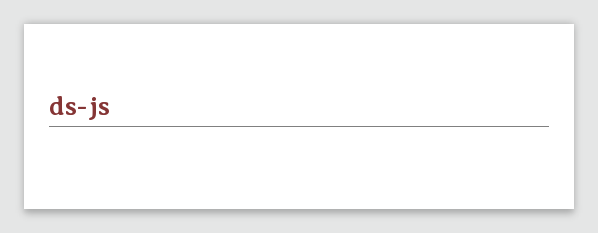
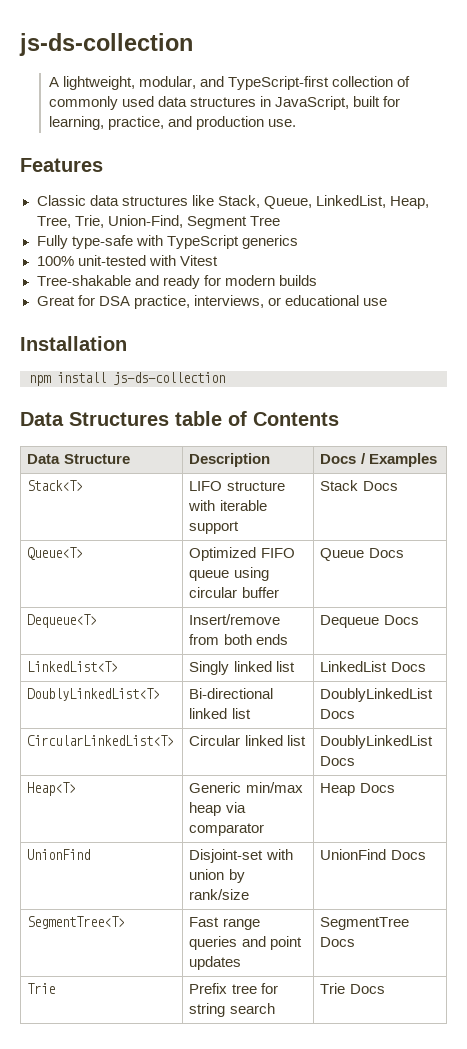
[49,96,110,120] ds-js -> [19,33,193,56] [49,76,411,90] [49,96,401,110] [49,116,297,130] [20,158,103,172] [36,195,429,209] [36,215,280,229] [36,235,298,249] [36,255,218,266] [36,275,317,289] [36,295,387,309] [20,336,127,351] [29,372,225,386] [20,411,339,426] [27,454,130,464] [189,453,271,467] [320,453,437,467] [27,480,84,491] [189,481,285,491] [188,500,267,511] [189,521,240,534] [320,480,398,491] [27,547,84,560] [189,547,295,561] [189,567,269,581] [189,587,279,598] [320,548,404,561] [27,614,98,628] [189,614,281,625] [189,634,288,645] [320,615,419,628] [27,661,119,672] [189,661,295,675] [320,661,426,672] [27,688,161,701] [189,688,274,699] [189,708,251,719] [320,688,434,702] [320,709,356,719] [27,735,175,746] [189,735,306,746] [320,735,434,749] [320,756,356,766] [27,782,77,796] [189,782,303,793] [189,802,246,816] [189,823,265,836] [320,783,395,796] [27,849,91,860] [189,849,293,863] [189,869,245,883] [189,889,250,900] [320,849,426,860] [27,916,126,929] [189,917,260,930] [189,936,302,950] [189,956,242,970] [320,917,410,930] [320,937,356,947] [27,983,56,994] [189,983,278,994] [189,1003,275,1017] [320,983,385,994] js-ds-collection // A lightweight, modular, and TypeScript-first collection of commonly used data structures in JavaScript, built for learning, practice, and production use. // Features // Classic data structures like Stack, Queue, LinkedList, Heap, Tree, Trie, Union-Find, Segment Tree // Fully type-safe with TypeScript generics // 100% unit-tested with Vitest // Tree-shakable and ready for modern builds // Great for DSA practice, interviews, or educational use // Installation // npm install js-ds-collection // Data Structures table of Contents // Data Structure | Description | Docs / Examples // Stack<T> | LIFO structure with iterable support | Stack Docs // Queue<T> | Optimized FIFO queue using circular buffer | Queue Docs // Dequeue<T> | Insert/remove from both ends | Dequeue Docs // LinkedList<T> | Singly linked list | LinkedList Docs // DoublyLinkedList<T> | Bi-directional linked list | DoublyLinkedList Docs // CircularLinkedList<T> | Circular linked list | DoublyLinkedList Docs // Heap<T> | Generic min/max heap via comparator | Heap Docs // UnionFind | Disjoint-set with union by rank/size | UnionFind Docs // SegmentTree<T> | Fast range queries and point updates | SegmentTree Docs // Trie | Prefix tree for string search | Trie Docs

